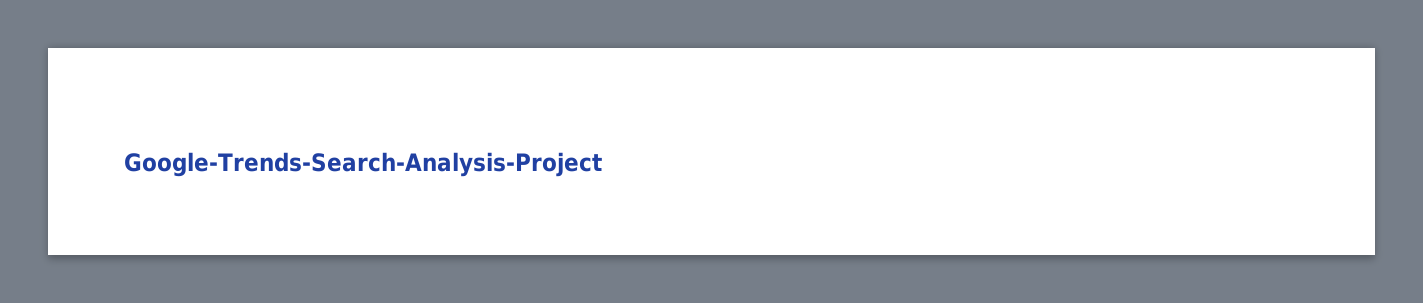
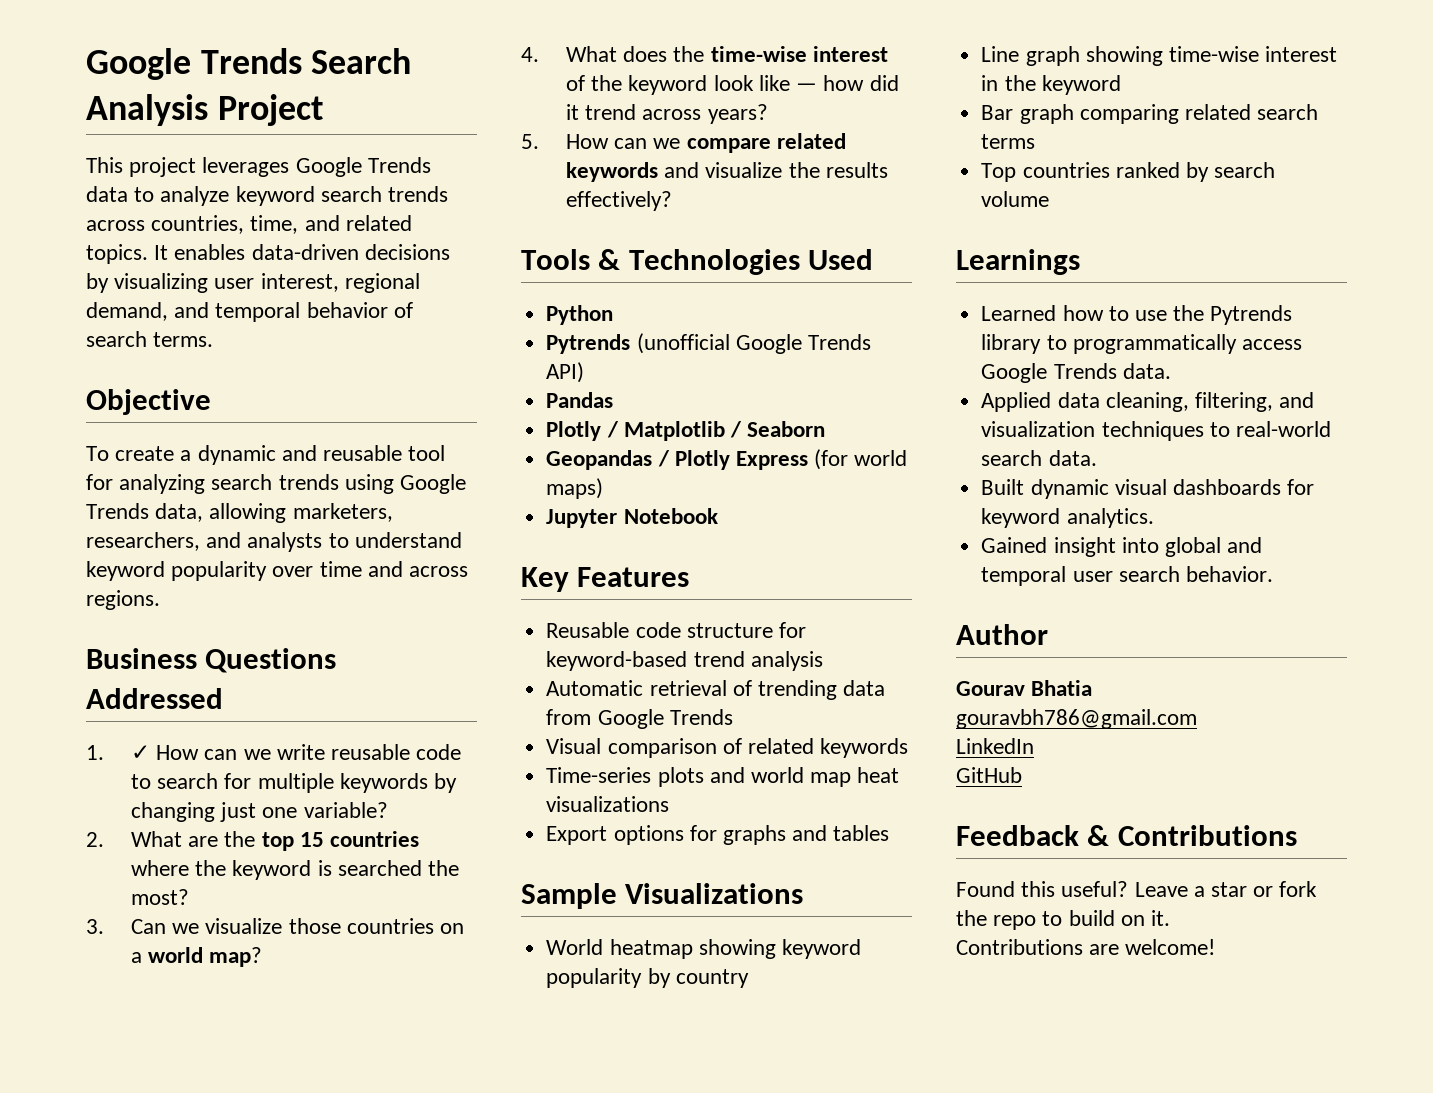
[124,152,602,177] Google-Trends-Search-Analysis-Project -> [86,48,412,80] [86,94,323,126] [86,157,431,177] [86,186,449,206] [86,215,412,234] [86,244,450,264] [86,273,420,293] [86,302,413,322] [86,331,214,347] [86,389,211,415] [86,445,446,465] [86,474,467,494] [86,503,393,523] [86,532,462,552] [86,561,469,581] [86,590,160,610] [86,648,337,673] [86,688,223,709] [86,744,462,760] [131,773,458,793] [131,802,388,822] [86,831,420,851] [131,860,460,880] [131,889,190,905] [86,918,465,934] [131,947,263,967] [521,46,888,62] [566,75,899,95] [566,104,768,124] [521,133,846,153] [566,162,888,182] [566,191,673,211] [521,249,874,275] [546,305,614,325] [546,333,871,354] [546,362,585,383] [546,392,614,408] [546,421,826,441] [546,449,908,470] [546,478,604,499] [546,508,718,528] [521,567,690,592] [546,622,806,638] [546,651,823,671] [546,680,886,700] [546,709,733,729] [546,738,909,758] [546,767,900,787] [546,796,670,812] [546,825,890,845] [521,883,804,909] [546,939,861,959] [546,968,749,988] [981,46,1338,66] [981,75,1121,95] [981,104,1319,124] [981,134,1036,149] [981,162,1276,182] [981,191,1050,207] [956,249,1080,275] [981,305,1293,325] [981,334,1302,354] [981,363,1171,383] [981,392,1315,412] [981,421,1331,441] [981,450,1097,466] [981,479,1315,499] [981,508,1154,528] [981,537,1263,557] [981,566,1273,586] [956,624,1048,645] [956,680,1093,696] [956,709,1197,729] [956,738,1034,754] [956,767,1022,783] [956,825,1297,846] [956,881,1318,897] [956,910,1171,930] [956,939,1216,955] Google Trends Search Analysis Project // This project leverages Google Trends data to analyze keyword search trends across countries, time, and related topics. It enables data-driven decisions by visualizing user interest, regional demand, and temporal behavior of search terms. // Objective // To create a dynamic and reusable tool for analyzing search trends using Google Trends data, allowing marketers, researchers, and analysts to understand keyword popularity over time and across regions. // Business Questions Addressed // 1. ✓ How can we write reusable code to search for multiple keywords by changing just one variable? // 2. What are the top 15 countries where the keyword is searched the most? // 3. Can we visualize those countries on a world map? // 4. What does the time-wise interest of the keyword look like — how did it trend across years? // 5. How can we compare related keywords and visualize the results effectively? // Tools & Technologies Used // Python // Pytrends (unofficial Google Trends API) // Pandas // Plotly / Matplotlib / Seaborn // Geopandas / Plotly Express (for world maps) // Jupyter Notebook // Key Features // Reusable code structure for keyword-based trend analysis // Automatic retrieval of trending data from Google Trends // Visual comparison of related keywords // Time-series plots and world map heat visualizations // Export options for graphs and tables // Sample Visualizations // World heatmap showing keyword popularity by country // Line graph showing time-wise interest in the keyword // Bar graph comparing related search terms // Top countries ranked by search volume // Learnings // Learned how to use the Pytrends library to programmatically access Google Trends data. // Applied data cleaning, filtering, and visualization techniques to real-world search data. // Built dynamic visual dashboards for keyword analytics. // Gained insight into global and temporal user search behavior. // Author // Gourav Bhatia // gouravbh786@gmail.com // LinkedIn // GitHub // Feedback & Contributions // Found this useful? Leave a star or fork the repo to build on it. // Contributions are welcome!

